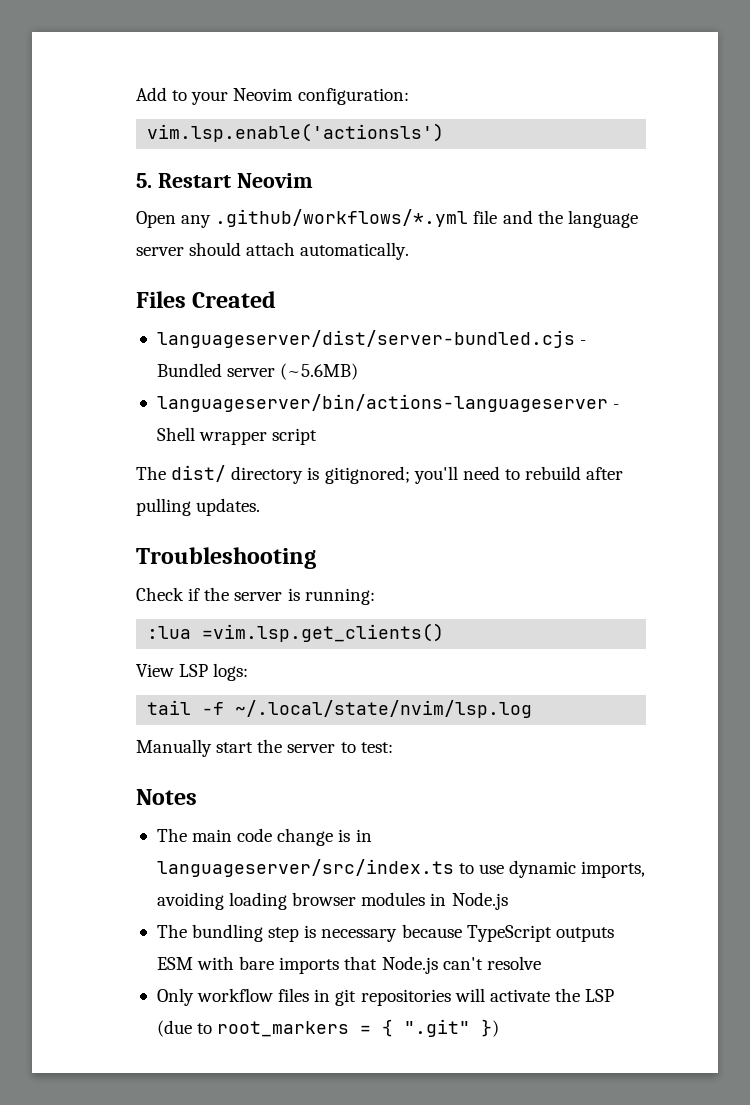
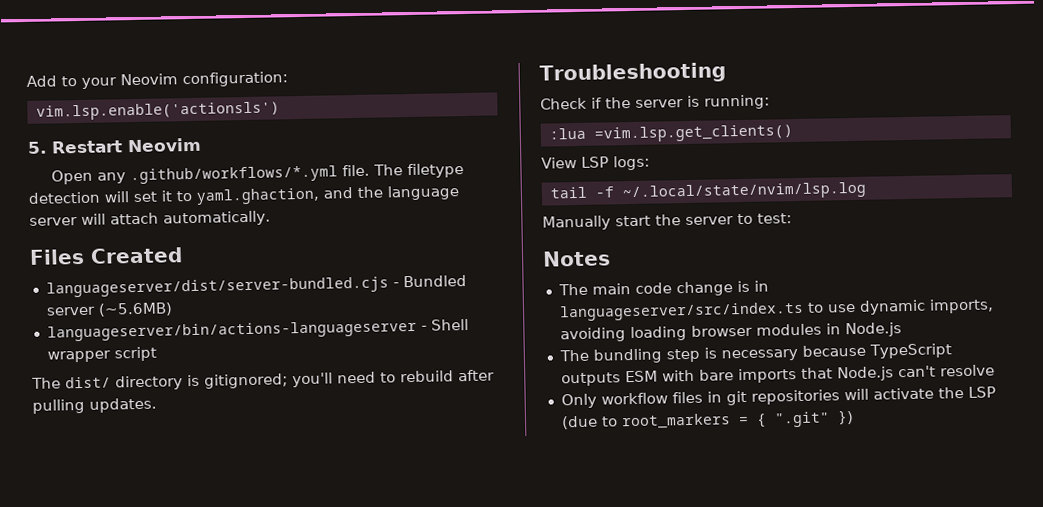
[473,210,498,224] file -> [341,163,464,179] [28,187,320,205] file. The filetype detection will set it to yaml.ghaction,
[189,242,242,256] should -> [81,213,106,225] will

